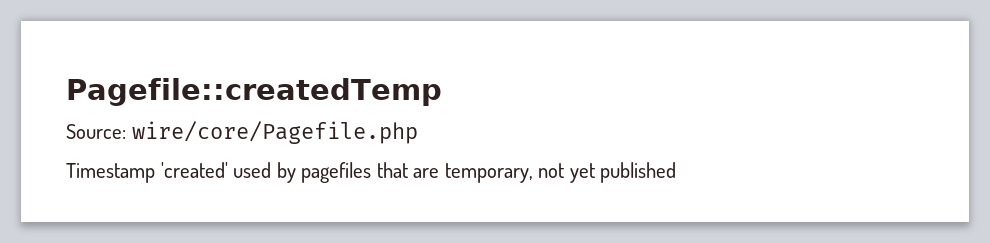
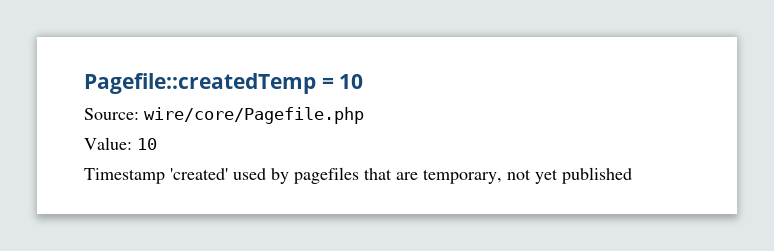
(442, 92) none -> [321,74,364,89] = 10
(418, 132) none -> [84,137,157,150] // Value: 10

